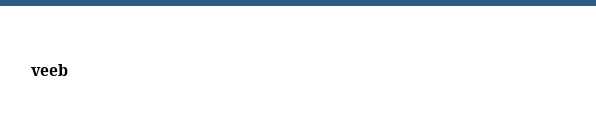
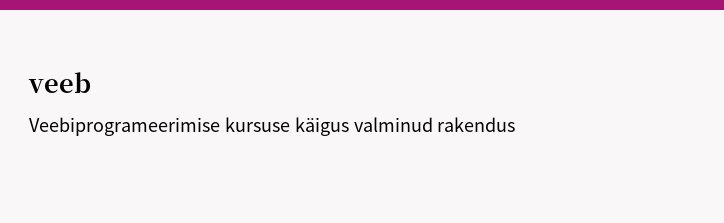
(68, 70) none -> [29,117,516,136] // Veebiprogrameerimise kursuse käigus valminud rakendus

